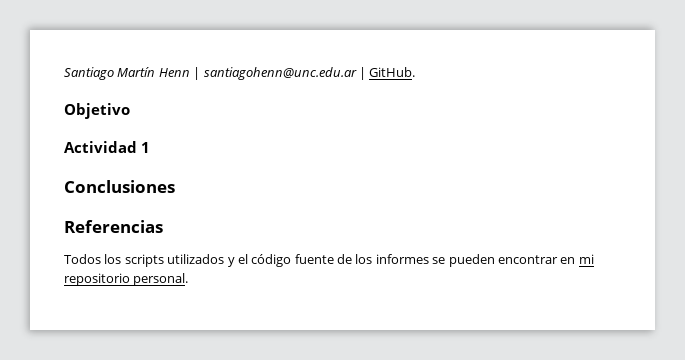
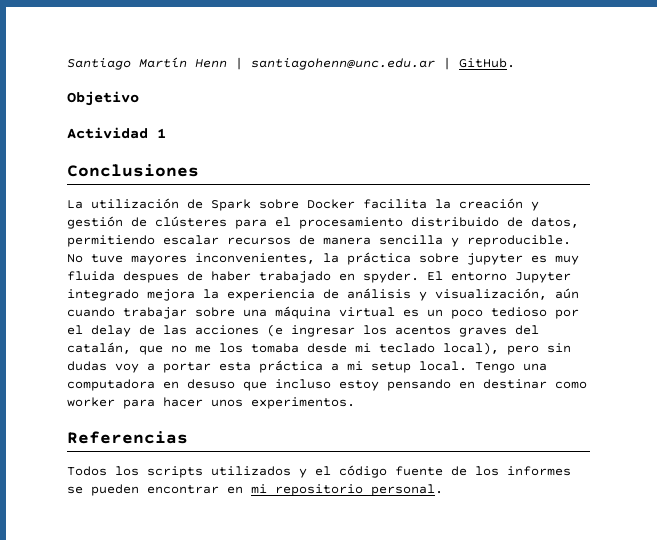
(175, 186) none -> [67,198,539,211] [67,216,579,229] [67,235,571,247] [67,252,579,265] [67,271,571,283] [67,288,579,301] [67,306,579,319] [67,324,539,337] [67,342,571,355] [67,360,547,373] [67,379,587,391] [67,397,355,409] // La utilización de Spark sobre Docker facilita la creación y gestión de clústeres para el procesamiento distribuido de datos, permitiendo escalar recursos de manera sencilla y reproducible. No tuve mayores inconvenientes, la práctica sobre jupyter es muy fluida despues de haber trabajado en spyder. El entorno Jupyter integrado mejora la experiencia de análisis y visualización, aún cuando trabajar sobre una máquina virtual es un poco tedioso por el delay de las acciones (e ingresar los acentos graves del catalán, que no me los tomaba desde mi teclado local), pero sin dudas voy a portar esta práctica a mi setup local. Tengo una computadora en desuso que incluso estoy pensando en destinar como worker para hacer unos experimentos.

